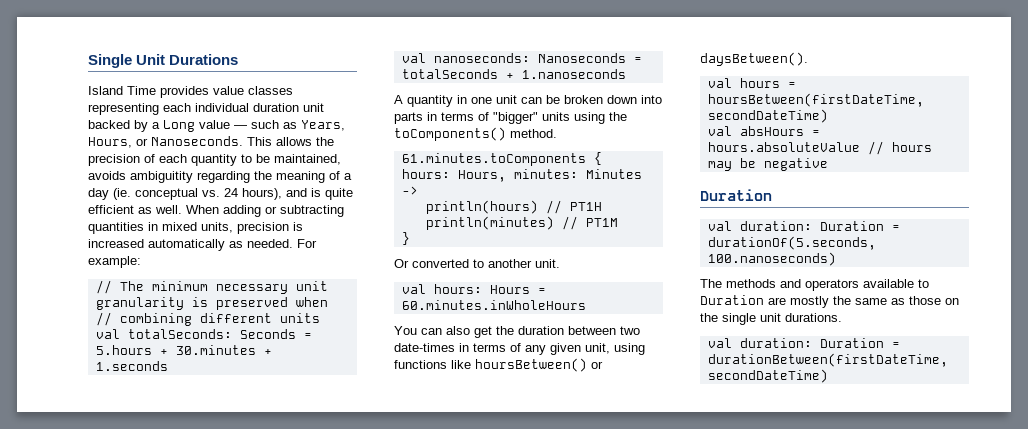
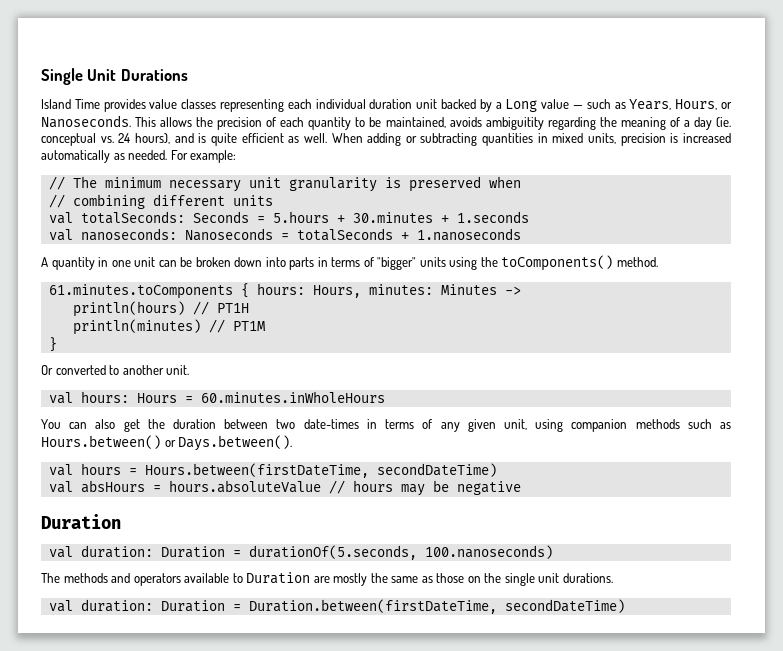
[394,358,603,372] [700,52,808,66] functions like hoursBetween() or daysBetween(). -> [571,419,731,432] [41,435,293,451] companion methods such as Hours.between() or Days.between().
[707,93,924,107] hoursBetween(firstDateTime, -> [144,463,369,478] Hours.between(firstDateTime,
[707,353,948,367] durationBetween(firstDateTime, -> [248,599,497,614] Duration.between(firstDateTime,

